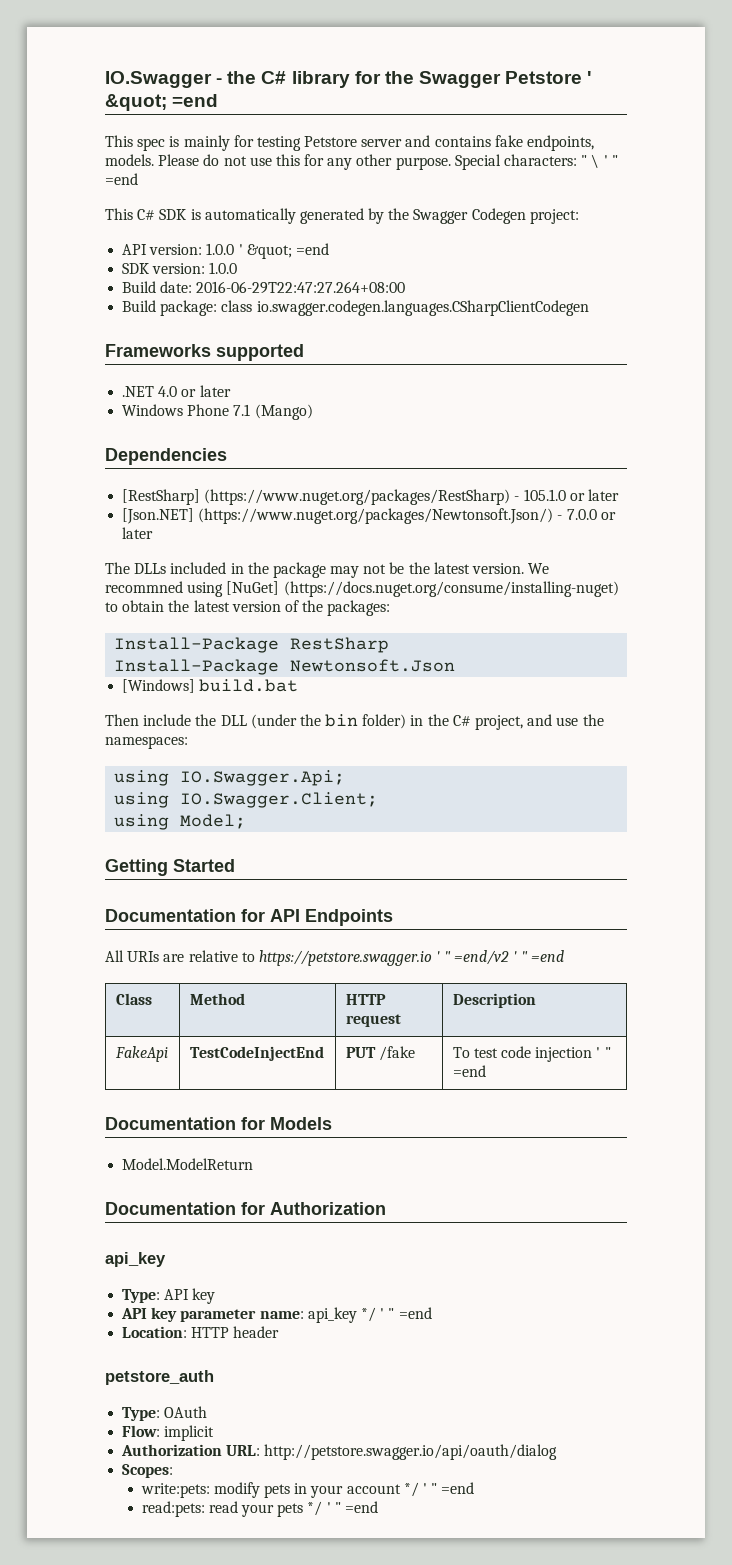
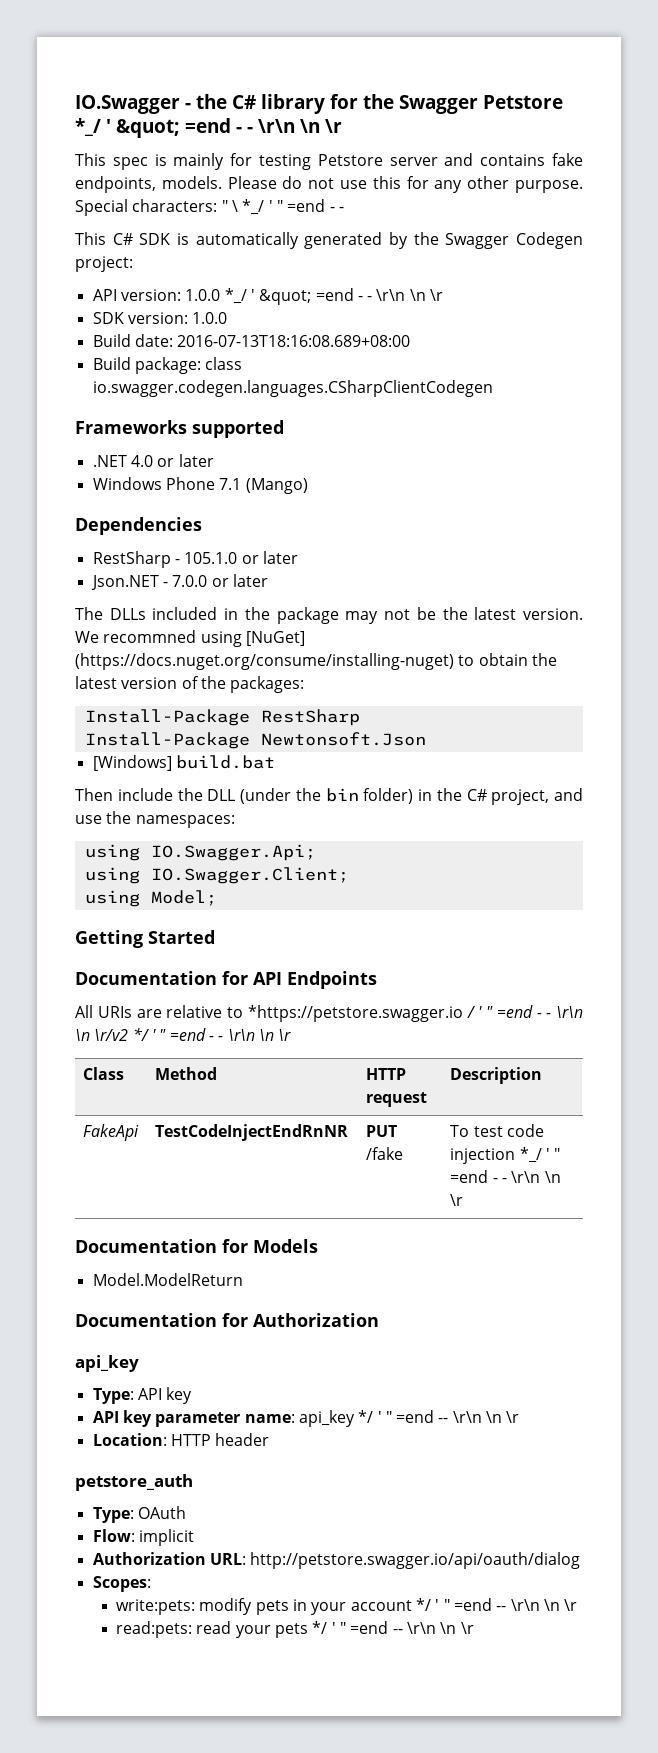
[587,71,593,84] [105,94,219,111] ' &quot; =end -> [75,118,342,138] *_/ ' &quot; =end - - \r\n \n \r
[603,155,618,166] [105,173,138,185] ' " =end -> [242,199,344,215] *_/ ' " =end - -
[238,243,329,259] ' &quot; =end -> [224,288,444,305] *_/ ' &quot; =end - - \r\n \n \r
[196,281,406,294] 2016-06-29T22:47:27.264+08:00 -> [177,335,411,347] 2016-07-13T18:16:08.689+08:00
[122,489,511,505] [RestSharp] (https://www.nuget.org/packages/RestSharp) -> [92,551,171,568] RestSharp
[122,508,554,524] [Json.NET] (https://www.nuget.org/packages/Newtonsoft.Json/) -> [90,575,159,590] Json.NET
[258,950,565,966] https://petstore.swagger.io ' " =end/v2 ' " =end -> [247,1005,583,1022] [75,1028,292,1041] *https://petstore.swagger.io / ' " =end - - \r\n \n \r/v2 */ ' " =end - - \r\n \n \r
[189,1046,324,1061] TestCodeInjectEnd -> [155,1124,349,1141] TestCodeInjectEndRnNR
[596,1047,611,1058] [452,1065,486,1077] ' " =end -> [519,1147,561,1163] [450,1170,561,1183] [450,1194,464,1206] *_/ ' " =end - - \r\n \n \r
(432, 1313) none -> [438,1411,520,1423] -- \r\n \n \r
(475, 1488) none -> [496,1599,578,1611] -- \r\n \n \r
(378, 1507) none -> [392,1622,474,1634] -- \r\n \n \r

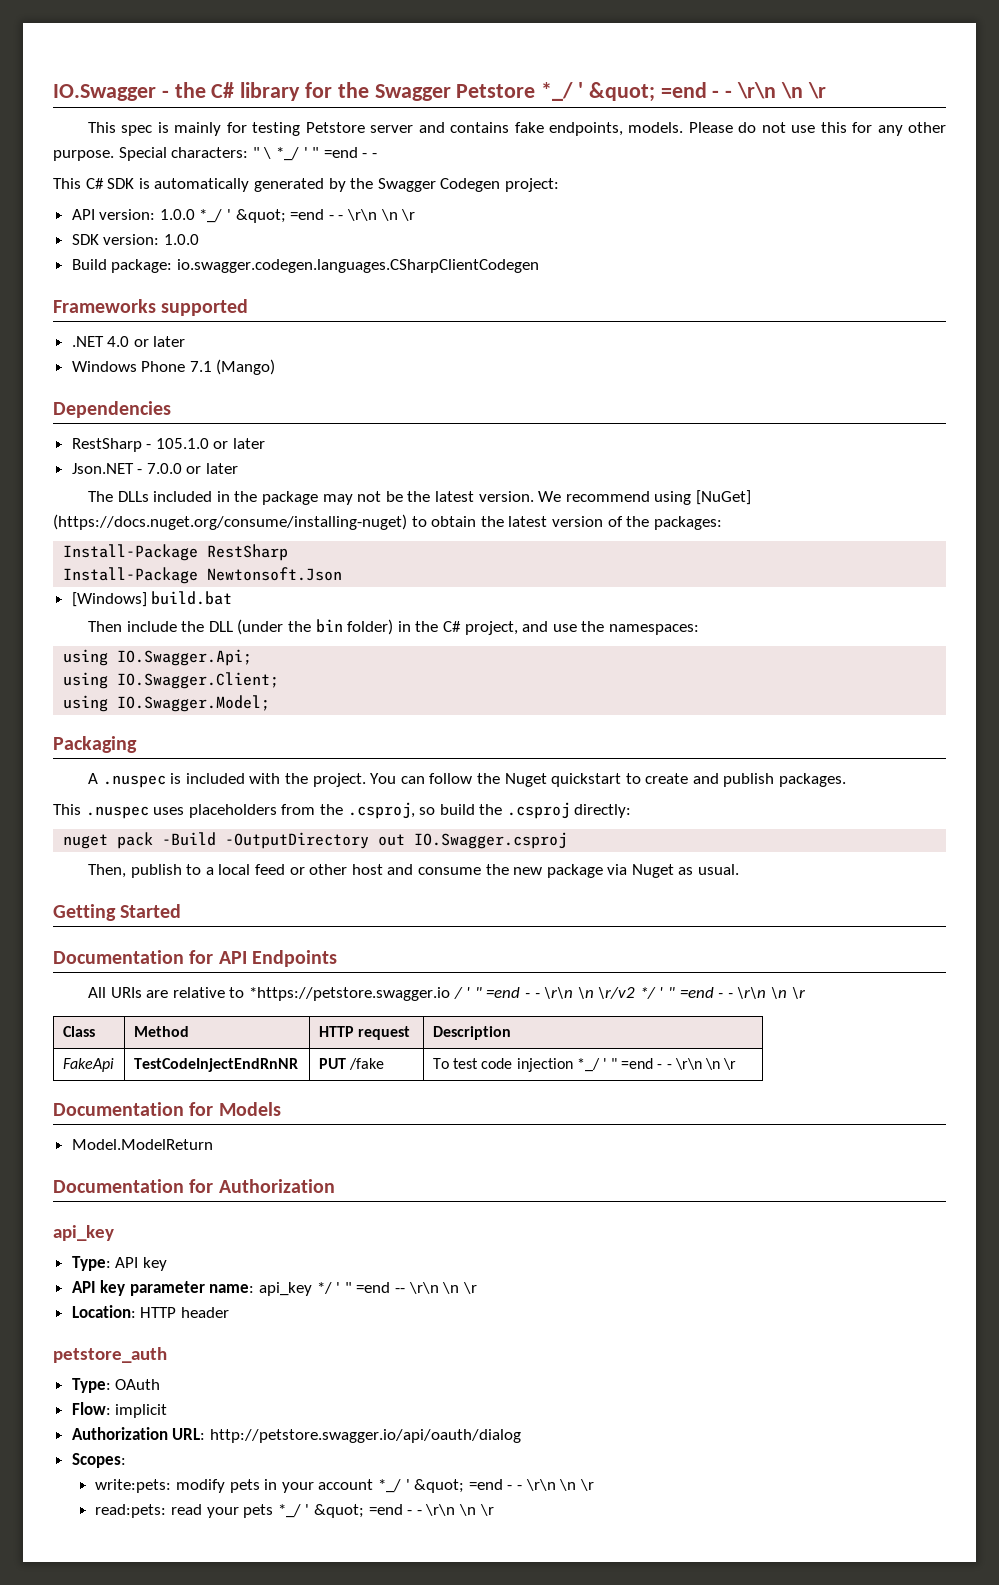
[92,334,411,347] // Build date: 2016-07-13T18:16:08.689+08:00 -> (199, 239) none
[205,357,243,370] class -> (173, 266) none
[103,630,197,643] recommned -> [565,491,650,502] recommend
[150,890,217,906] Model; -> [117,695,271,712] [53,736,137,753] [88,773,847,788] [53,802,632,819] [63,832,568,849] [88,864,740,878] IO.Swagger.Model; // Packaging // A .nuspec is included with the project. You can follow the Nuget quickstart to create and publish packages. // This .nuspec uses placeholders from the .csproj, so build the .csproj directly: // nuget pack -Build -OutputDirectory out IO.Swagger.csproj // Then, publish to a local feed or other host and consume the new package via Nuget as usual.
[416,1598,507,1611] */ ' " =end -- -> [377,1479,522,1493] *_/ ' &quot; =end - -
[312,1621,403,1634] */ ' " =end -- -> [277,1504,422,1518] *_/ ' &quot; =end - -

